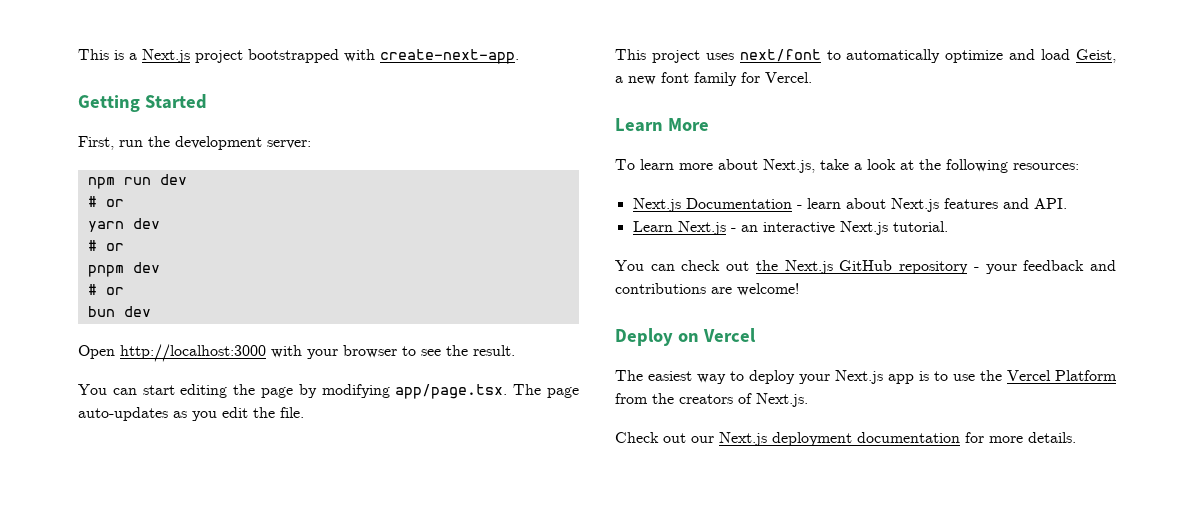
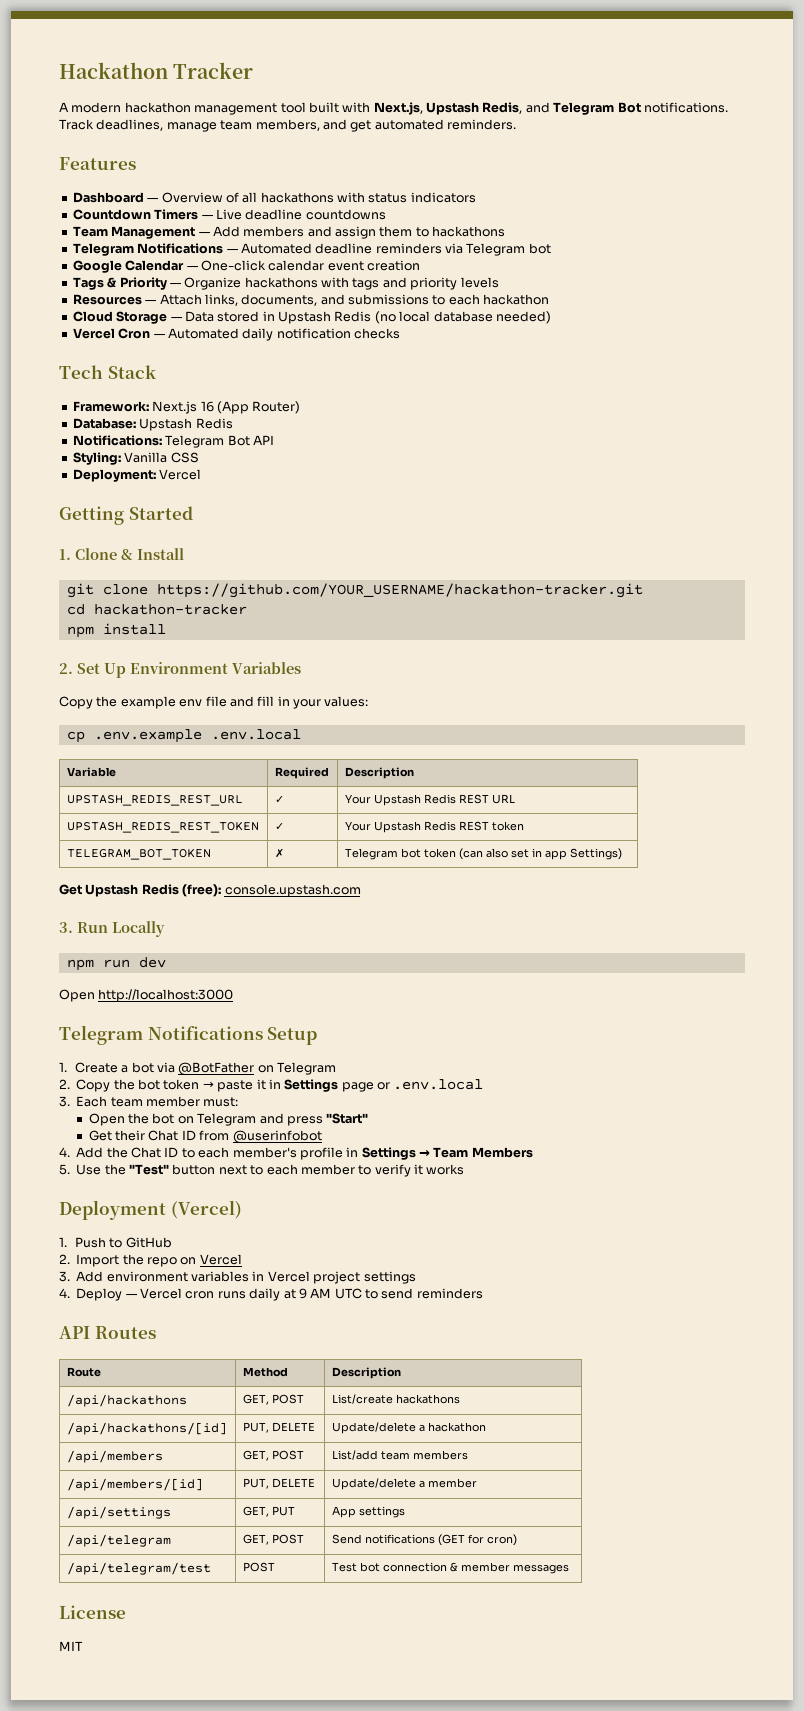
[78,49,519,64] [78,94,207,112] [78,136,311,150] [87,174,187,189] [87,196,124,207] [87,218,160,232] [87,240,124,251] [87,262,160,277] [87,284,124,295] [87,306,151,317] [78,344,515,362] [78,384,579,399] [78,407,304,421] [615,49,1116,63] [615,72,812,86] [615,118,709,132] [615,159,1079,173] [632,198,1067,212] [632,221,948,235] [615,260,1116,274] [615,283,799,296] [615,328,756,346] [615,370,1117,384] [615,393,808,407] [615,432,1076,446] This is a Next.js project bootstrapped with create-next-app. // Getting Started // First, run the development server: // npm run dev // # or // yarn dev // # or // pnpm dev // # or // bun dev // Open http://localhost:3000 with your browser to see the result. // You can start editing the page by modifying app/page.tsx. The page auto-updates as you edit the file. // This project uses next/font to automatically optimize and load Geist, a new font family for Vercel. // Learn More // To learn more about Next.js, take a look at the following resources: // Next.js Documentation - learn about Next.js features and API. // Learn Next.js - an interactive Next.js tutorial. // You can check out the Next.js GitHub repository - your feedback and contributions are welcome! // Deploy on Vercel // The easiest way to deploy your Next.js app is to use the Vercel Platform from the creators of Next.js. // Check out our Next.js deployment documentation for more details. -> [59,62,254,79] [59,102,728,115] [59,119,516,132] [59,157,136,170] [72,192,476,203] [72,209,386,220] [72,226,506,239] [72,243,551,256] [72,260,420,273] [72,277,499,290] [72,294,550,306] [72,311,551,324] [72,328,400,341] [59,365,156,379] [72,401,301,414] [72,418,233,431] [72,435,274,448] [72,452,199,465] [72,469,202,482] [59,506,193,525] [59,548,184,560] [66,583,643,598] [66,604,247,615] [66,623,166,638] [59,662,301,678] [59,696,369,709] [66,729,301,743] [66,767,116,777] [274,767,329,779] [344,767,414,779] [66,795,243,806] [274,796,284,803] [344,794,515,806] [66,821,259,833] [274,823,284,830] [344,821,524,833] [66,848,211,860] [274,848,284,858] [344,848,622,860] [59,884,361,897] [59,921,165,937] [66,957,166,971] [59,989,234,1002] [59,1025,318,1045] [59,1062,337,1076] [59,1079,484,1092] [59,1096,239,1107] [88,1113,369,1126] [88,1130,322,1144] [59,1147,533,1160] [59,1164,465,1177] [59,1200,242,1220] [59,1237,172,1248] [59,1254,242,1267] [59,1271,416,1284] [59,1288,483,1301] [59,1326,156,1339] [66,1367,101,1377] [242,1367,288,1377] [331,1367,401,1379] [66,1394,187,1407] [242,1394,304,1405] [331,1394,460,1404] [66,1422,227,1435] [242,1422,315,1433] [331,1422,486,1434] [66,1450,163,1463] [242,1450,304,1461] [331,1450,468,1460] [66,1478,203,1491] [242,1478,315,1489] [331,1478,477,1490] [66,1506,171,1519] [242,1506,295,1517] [331,1506,405,1518] [66,1534,171,1547] [242,1534,304,1545] [331,1534,517,1546] [66,1562,211,1575] [242,1562,275,1572] [331,1562,569,1574] [59,1605,126,1619] [59,1641,83,1651] Hackathon Tracker // A modern hackathon management tool built with Next.js, Upstash Redis, and Telegram Bot notifications. Track deadlines, manage team members, and get automated reminders. // Features // Dashboard — Overview of all hackathons with status indicators // Countdown Timers — Live deadline countdowns // Team Management — Add members and assign them to hackathons // Telegram Notifications — Automated deadline reminders via Telegram bot // Google Calendar — One-click calendar event creation // Tags & Priority — Organize hackathons with tags and priority levels // Resources — Attach links, documents, and submissions to each hackathon // Cloud Storage — Data stored in Upstash Redis (no local database needed) // Vercel Cron — Automated daily notification checks // Tech Stack // Framework: Next.js 16 (App Router) // Database: Upstash Redis // Notifications: Telegram Bot API // Styling: Vanilla CSS // Deployment: Vercel // Getting Started // 1. Clone & Install // git clone https://github.com/YOUR_USERNAME/hackathon-tracker.git // cd hackathon-tracker // npm install // 2. Set Up Environment Variables // Copy the example env file and fill in your values: // cp .env.example .env.local // Variable | Required | Description // UPSTASH_REDIS_REST_URL | ✓ | Your Upstash Redis REST URL // UPSTASH_REDIS_REST_TOKEN | ✓ | Your Upstash Redis REST token // TELEGRAM_BOT_TOKEN | ✗ | Telegram bot token (can also set in app Settings) // Get Upstash Redis (free): console.upstash.com // 3. Run Locally // npm run dev // Open http://localhost:3000 // Telegram Notifications Setup // 1. Create a bot via @BotFather on Telegram // 2. Copy the bot token → paste it in Settings page or .env.local // 3. Each team member must: // Open the bot on Telegram and press "Start" // Get their Chat ID from @userinfobot // 4. Add the Chat ID to each member's profile in Settings → Team Members // 5. Use the "Test" button next to each member to verify it works // Deployment (Vercel) // 1. Push to GitHub // 2. Import the repo on Vercel // 3. Add environment variables in Vercel project settings // 4. Deploy — Vercel cron runs daily at 9 AM UTC to send reminders // API Routes // Route | Method | Description // /api/hackathons | GET, POST | List/create hackathons // /api/hackathons/[id] | PUT, DELETE | Update/delete a hackathon // /api/members | GET, POST | List/add team members // /api/members/[id] | PUT, DELETE | Update/delete a member // /api/settings | GET, PUT | App settings // /api/telegram | GET, POST | Send notifications (GET for cron) // /api/telegram/test | POST | Test bot connection & member messages // License // MIT

